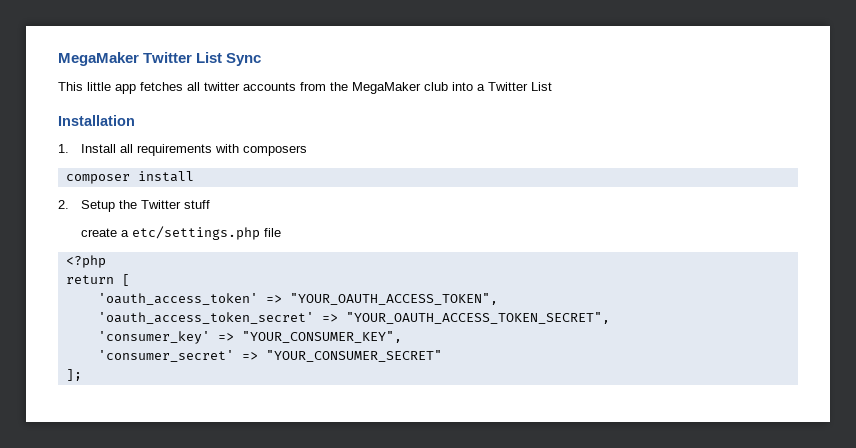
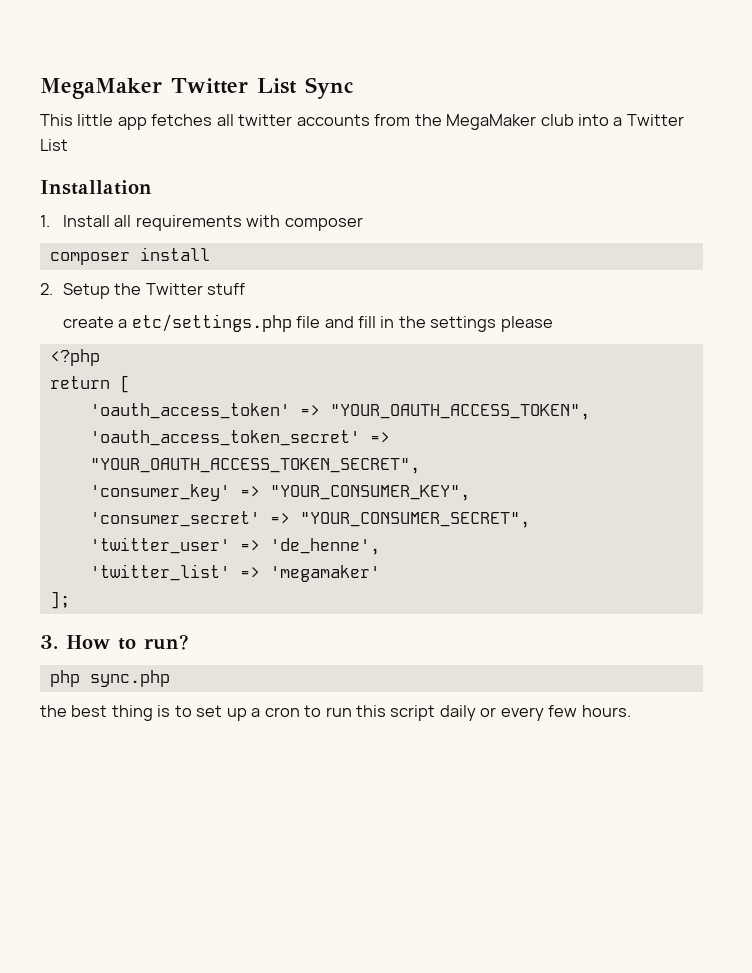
[242,145,307,156] composers -> [284,217,363,231] composer
(281, 232) none -> [324,316,553,332] and fill in the settings please
[265,350,442,362] [65,369,82,381] "YOUR_CONSUMER_SECRET" // ]; -> [299,512,530,528] [89,537,380,555] [89,564,380,582] [49,591,70,609] [40,634,190,650] [49,670,170,687] [40,705,631,721] "YOUR_CONSUMER_SECRET", // 'twitter_user' => 'de_henne', // 'twitter_list' => 'megamaker' // ]; // 3. How to run? // php sync.php // the best thing is to set up a cron to run this script daily or every few hours.

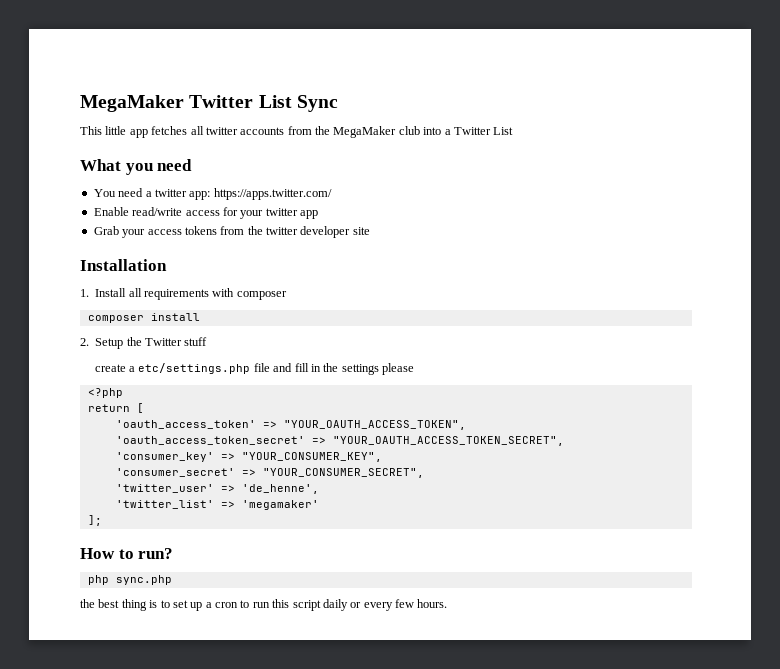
(68, 145) none -> [80,159,193,175] [93,188,332,200] [93,207,318,219] [93,226,370,238] // What you need // You need a twitter app: https://apps.twitter.com/ // Enable read/write access for your twitter app // Grab your access tokens from the twitter developer site
[40,635,58,649] 3. -> (102, 520) none

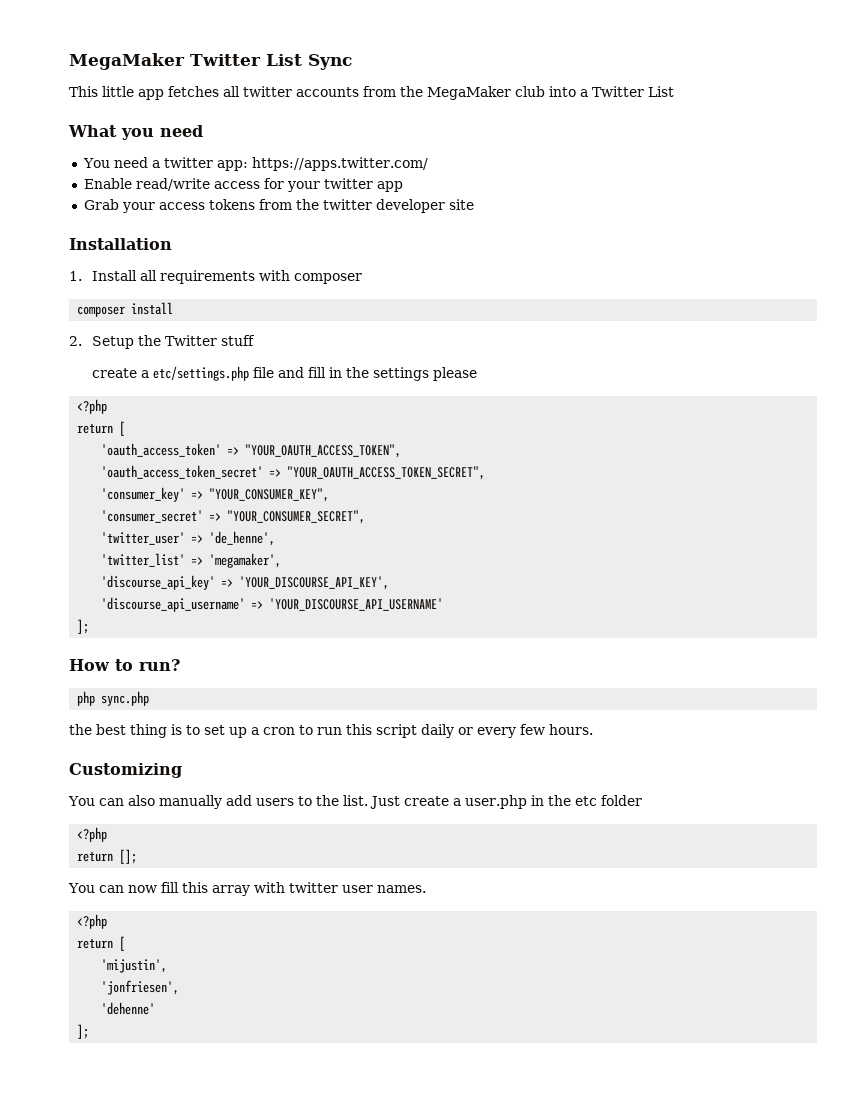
[241,500,319,510] 'megamaker' -> [209,553,282,568] [101,575,390,590] [101,597,444,612] 'megamaker', // 'discourse_api_key' => 'YOUR_DISCOURSE_API_KEY', // 'discourse_api_username' => 'YOUR_DISCOURSE_API_USERNAME'
(448, 603) none -> [69,763,182,778] [68,795,642,809] [77,827,108,842] [77,849,138,864] [68,882,426,896] [77,914,108,929] [77,936,126,951] [101,959,168,973] [101,980,180,995] [101,1002,156,1015] [77,1024,90,1039] // Customizing // You can also manually add users to the list. Just create a user.php in the etc folder // <?php // return []; // You can now fill this array with twitter user names. // <?php // return [ // 'mijustin', // 'jonfriesen', // 'dehenne' // ];

